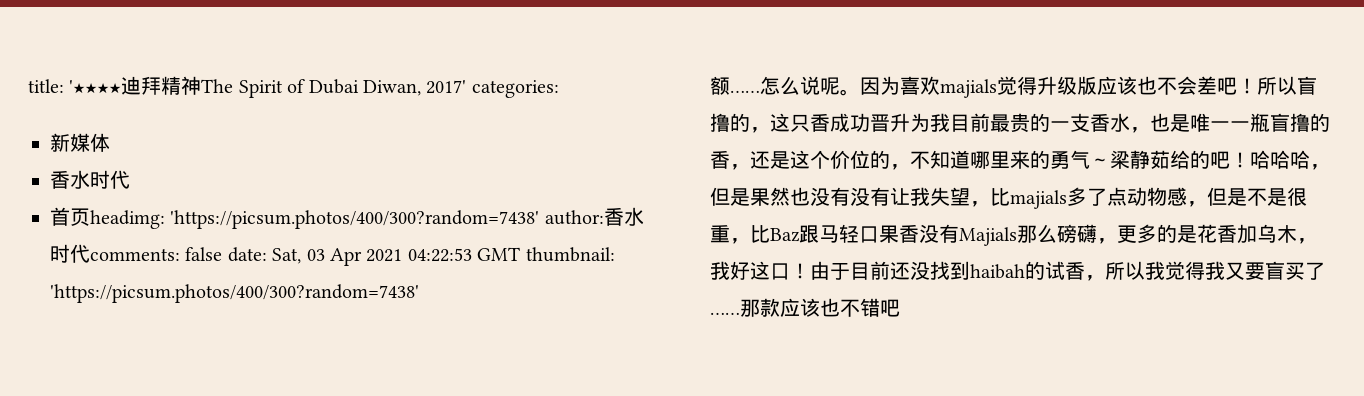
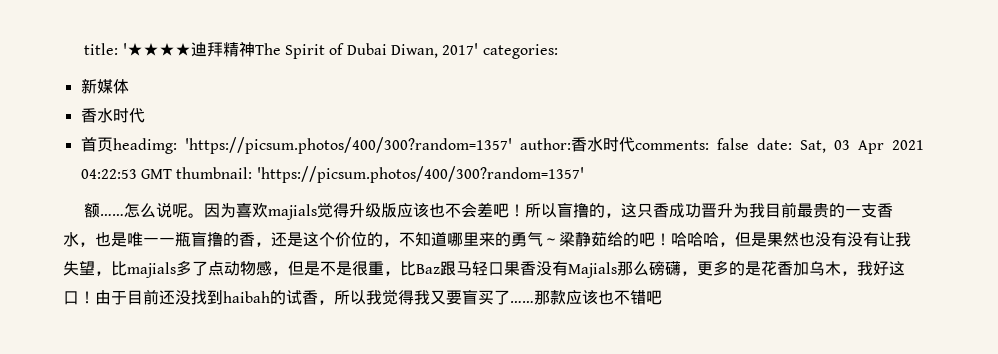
[170,210,540,229] 'https://picsum.photos/400/300?random=7438' -> [184,137,512,154] 'https://picsum.photos/400/300?random=1357'
[50,284,419,303] 'https://picsum.photos/400/300?random=7438' -> [256,166,584,183] 'https://picsum.photos/400/300?random=1357'

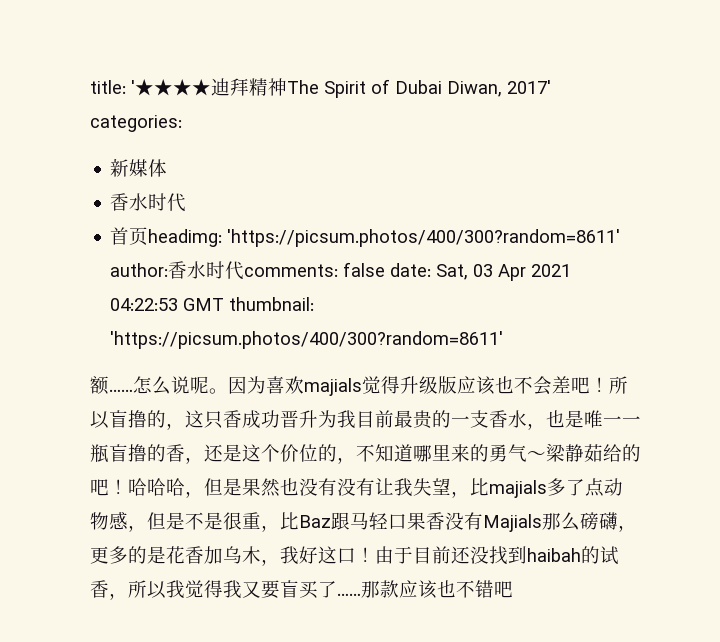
[184,137,512,154] 'https://picsum.photos/400/300?random=1357' -> [227,229,621,247] 'https://picsum.photos/400/300?random=8611'
[256,166,584,183] 'https://picsum.photos/400/300?random=1357' -> [110,331,504,349] 'https://picsum.photos/400/300?random=8611'

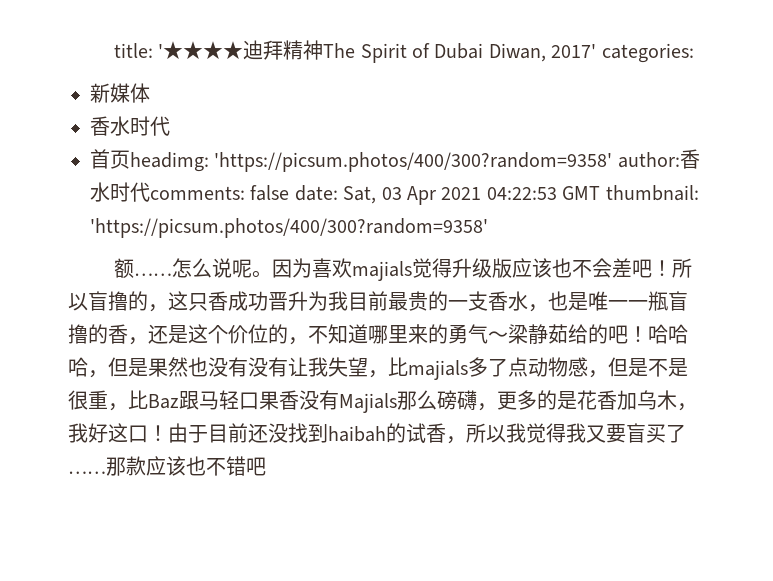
[227,229,621,247] 'https://picsum.photos/400/300?random=8611' -> [214,152,613,172] 'https://picsum.photos/400/300?random=9358'
[110,331,504,349] 'https://picsum.photos/400/300?random=8611' -> [90,218,488,238] 'https://picsum.photos/400/300?random=9358'

